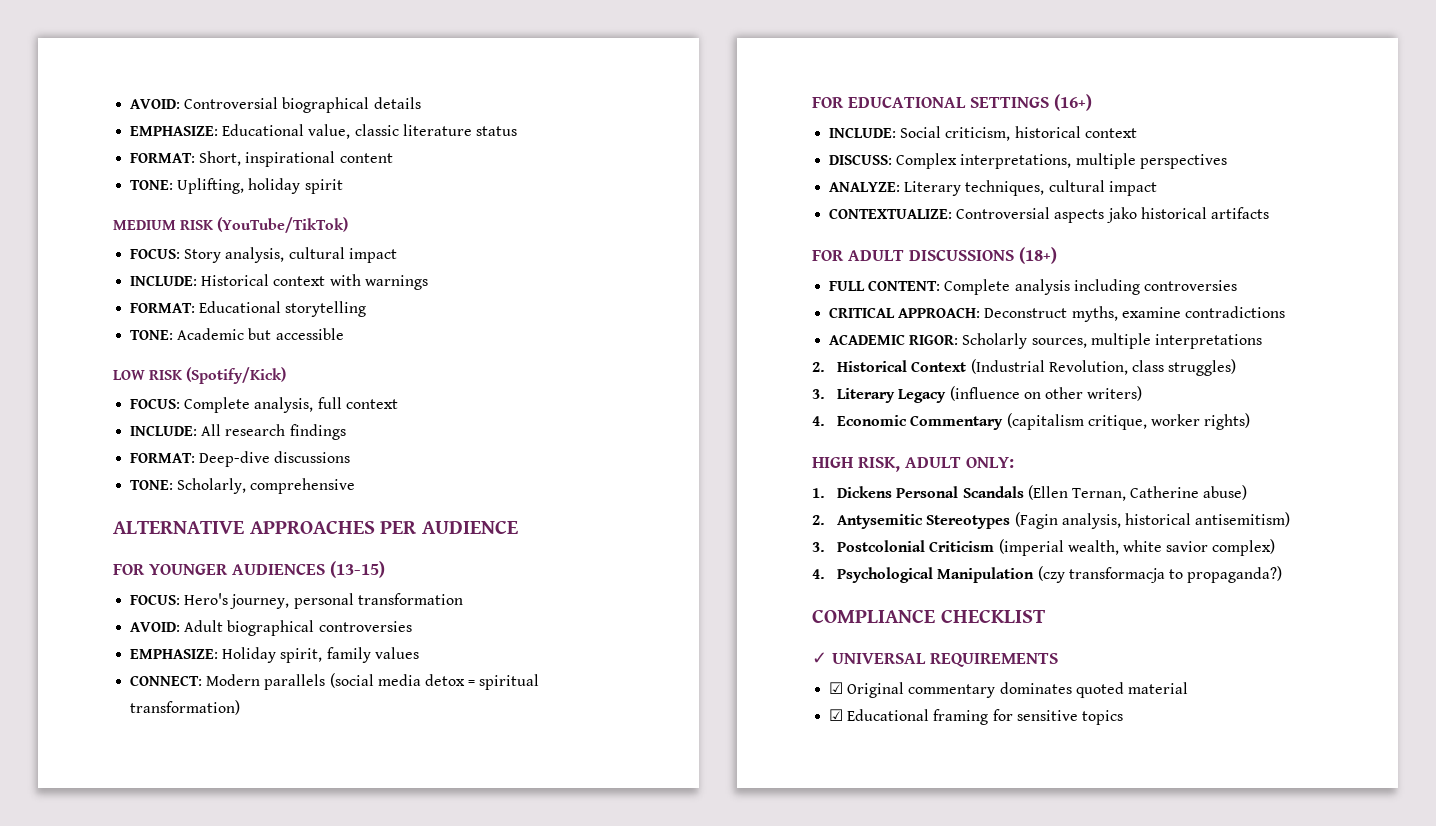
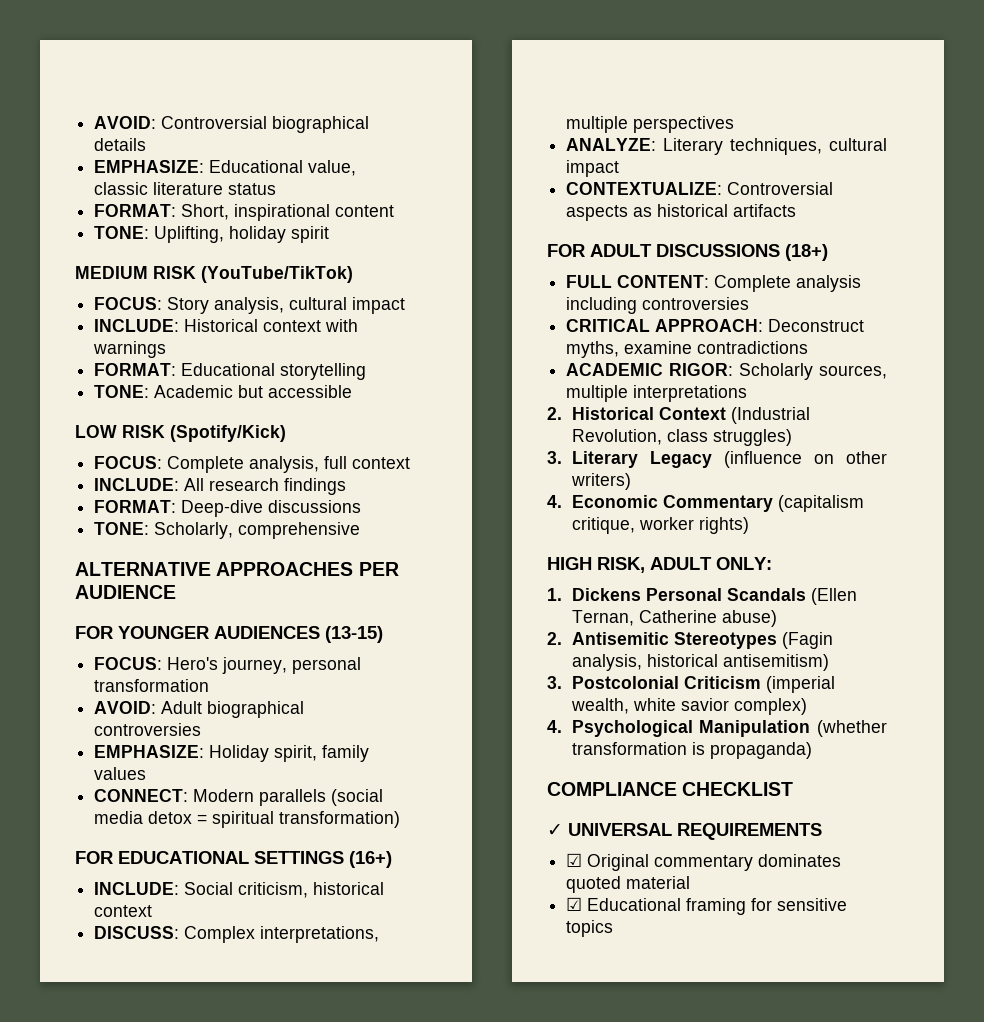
[1106,207,1137,223] jako -> [633,207,653,217] as
[837,514,924,529] Antysemitic -> [571,632,669,645] Antisemitic
[1037,566,1283,583] (czy transformacja to propaganda?) -> [817,720,887,737] [571,742,812,759] (whether transformation is propaganda)

